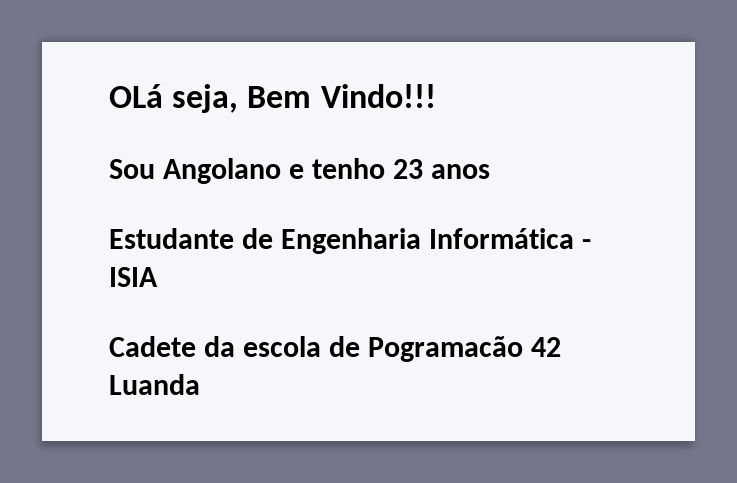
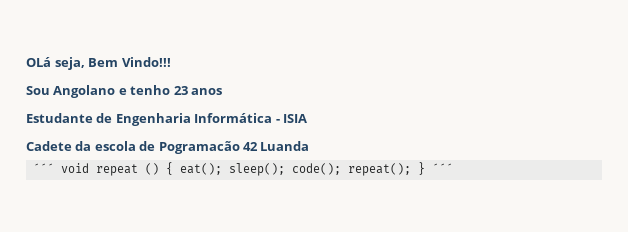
(200, 384) none -> [32,162,453,176] // ´´´ void repeat () { eat(); sleep(); code(); repeat(); } ´´´

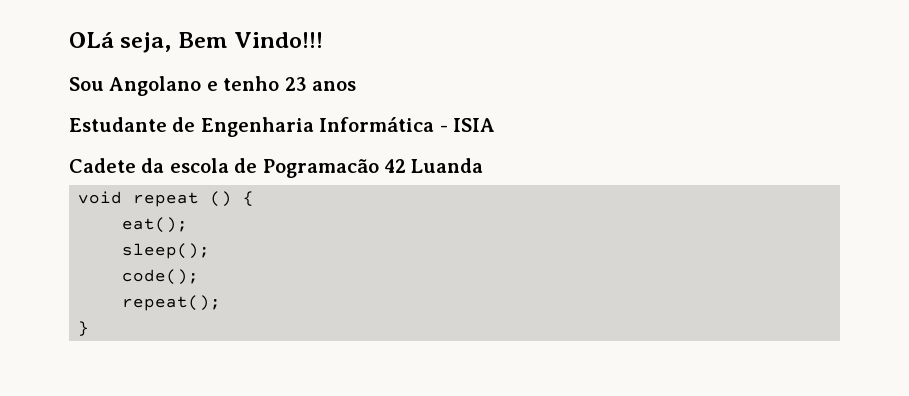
[32,163,54,173] ´´´ -> (484, 165) none
(173, 168) none -> (254, 198) //
(222, 169) none -> (188, 225) //
(285, 169) none -> (210, 251) //
(341, 169) none -> (199, 277) //
[417,162,453,175] } ´´´ -> [78,321,89,336] // }

